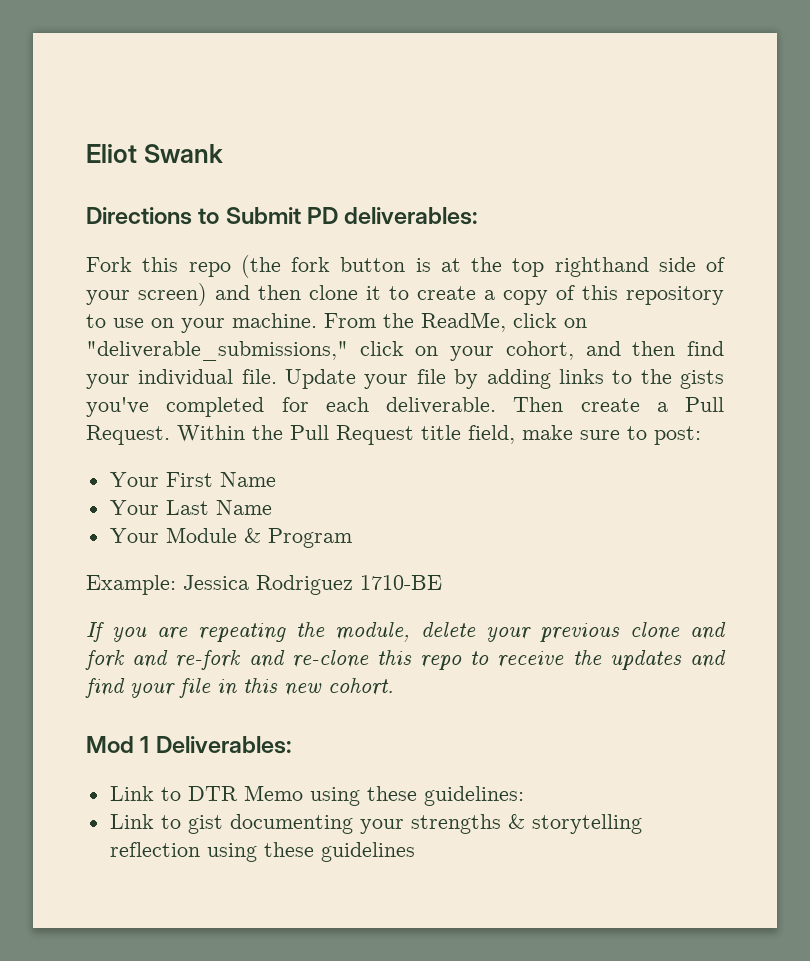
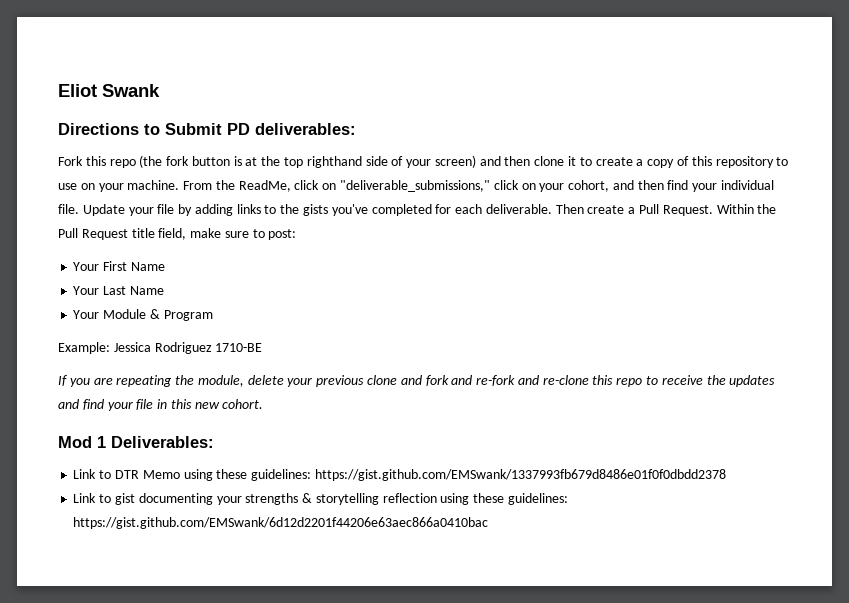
(524, 796) none -> [314,469,726,481] https://gist.github.com/EMSwank/1337993fb679d8486e01f0f0dbdd2378
[320,842,415,862] guidelines -> [507,493,568,505] [73,517,489,529] guidelines: https://gist.github.com/EMSwank/6d12d2201f44206e63aec866a0410bac

